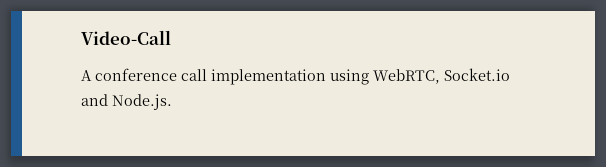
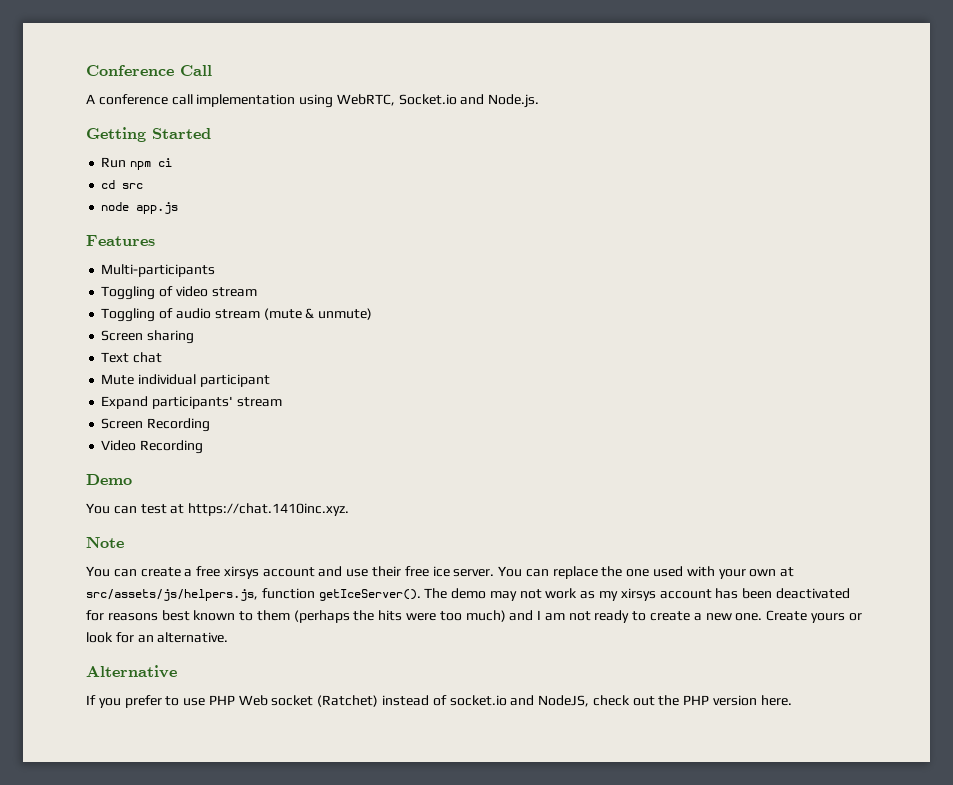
[81,30,171,45] Video-Call -> [86,65,212,76] Conference Call
(172, 102) none -> [86,127,211,142] [101,157,173,170] [101,180,144,189] [101,202,179,214] [86,235,155,246] [101,264,216,277] [101,286,257,300] [101,308,373,322] [101,330,195,344] [101,352,163,363] [101,374,270,387] [101,396,282,409] [101,418,211,432] [101,440,204,454] [86,474,132,485] [86,503,350,516] [86,537,124,548] [86,566,795,579] [86,588,850,601] [86,610,862,623] [86,632,229,643] [86,665,177,678] [86,695,792,708] // Getting Started // Run npm ci // cd src // node app.js // Features // Multi-participants // Toggling of video stream // Toggling of audio stream (mute & unmute) // Screen sharing // Text chat // Mute individual participant // Expand participants' stream // Screen Recording // Video Recording // Demo // You can test at https://chat.1410inc.xyz. // Note // You can create a free xirsys account and use their free ice server. You can replace the one used with your own at src/assets/js/helpers.js, function getIceServer(). The demo may not work as my xirsys account has been deactivated for reasons best known to them (perhaps the hits were too much) and I am not ready to create a new one. Create yours or look for an alternative. // Alternative // If you prefer to use PHP Web socket (Ratchet) instead of socket.io and NodeJS, check out the PHP version here.

